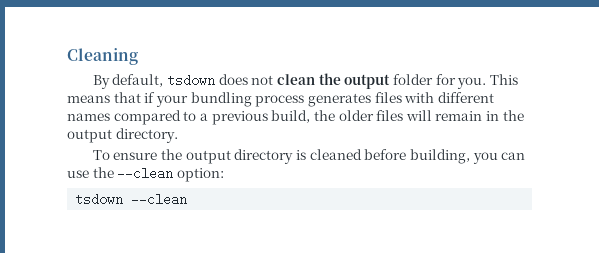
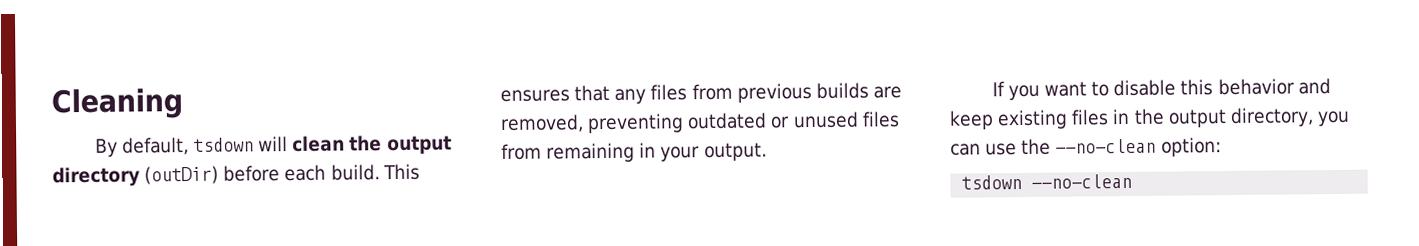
[218,74,274,85] does not -> [258,136,289,152] will
[392,74,518,89] [67,92,494,107] [67,110,524,125] [67,128,178,143] [92,149,470,164] folder for you. This means that if your bundling process generates files with different names compared to a previous build, the older files will remain in the output directory. // To ensure the output directory is cleaned before building, -> [52,163,420,188] [500,82,902,104] [500,111,900,134] [501,142,767,163] [991,78,1331,101] [949,107,1314,130] directory (outDir) before each build. This ensures that any files from previous builds are removed, preventing outdated or unused files from remaining in your output. // If you want to disable this behavior and keep existing files in the output directory,
[117,167,174,180] --clean -> [1055,138,1157,154] --no-clean
[131,193,188,206] --clean -> [1031,173,1133,189] --no-clean

